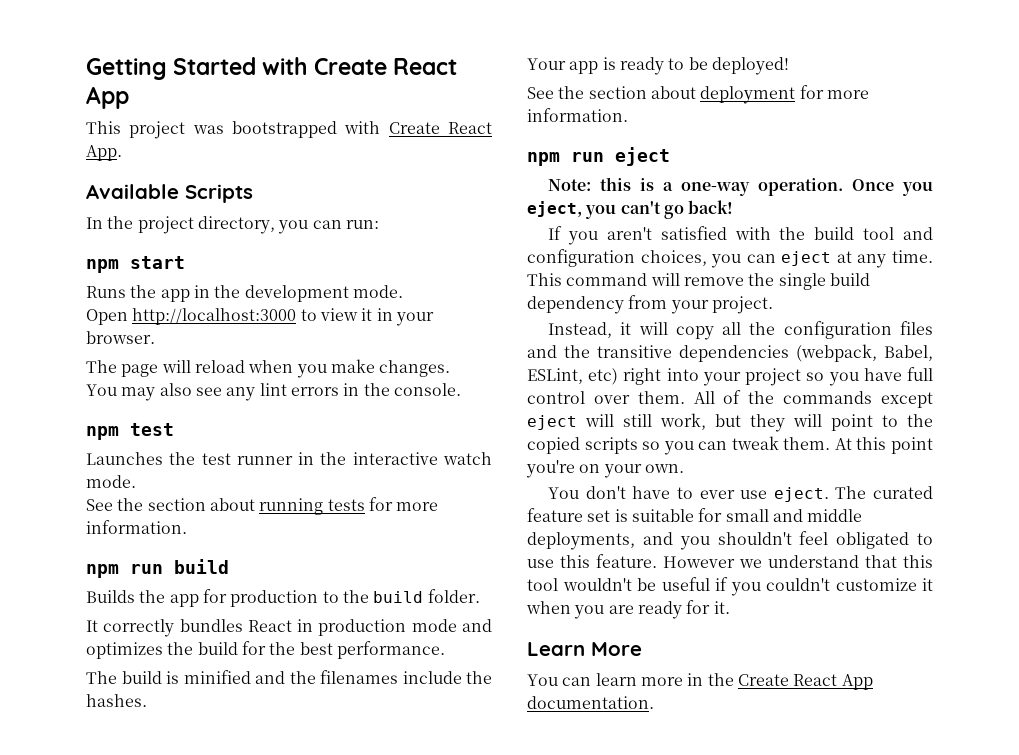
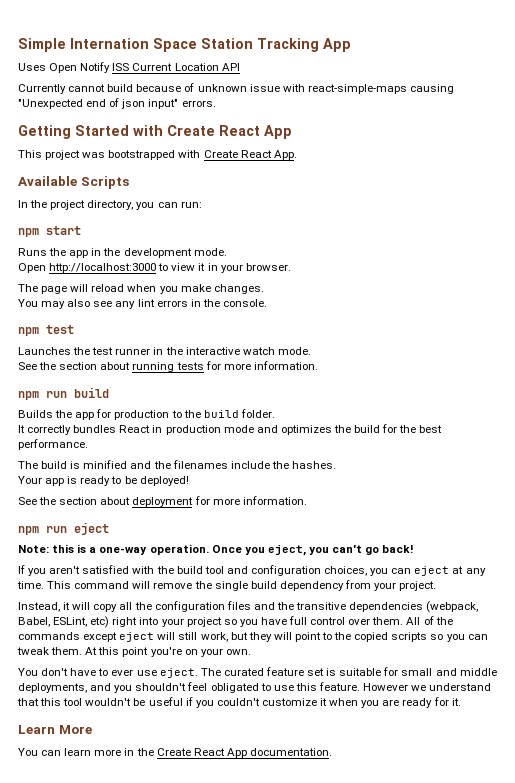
(86, 69) none -> [18,38,351,52] [18,62,240,73] [18,83,454,94] [18,98,216,109] Simple Internation Space Station Tracking App // Uses Open Notify ISS Current Location API // Currently cannot build because of unknown issue with react-simple-maps causing "Unexpected end of json input" errors. //

